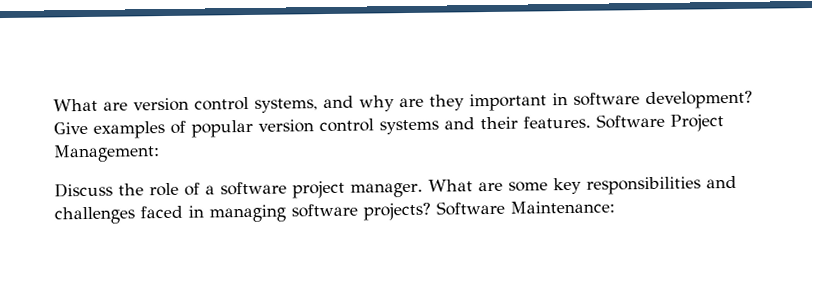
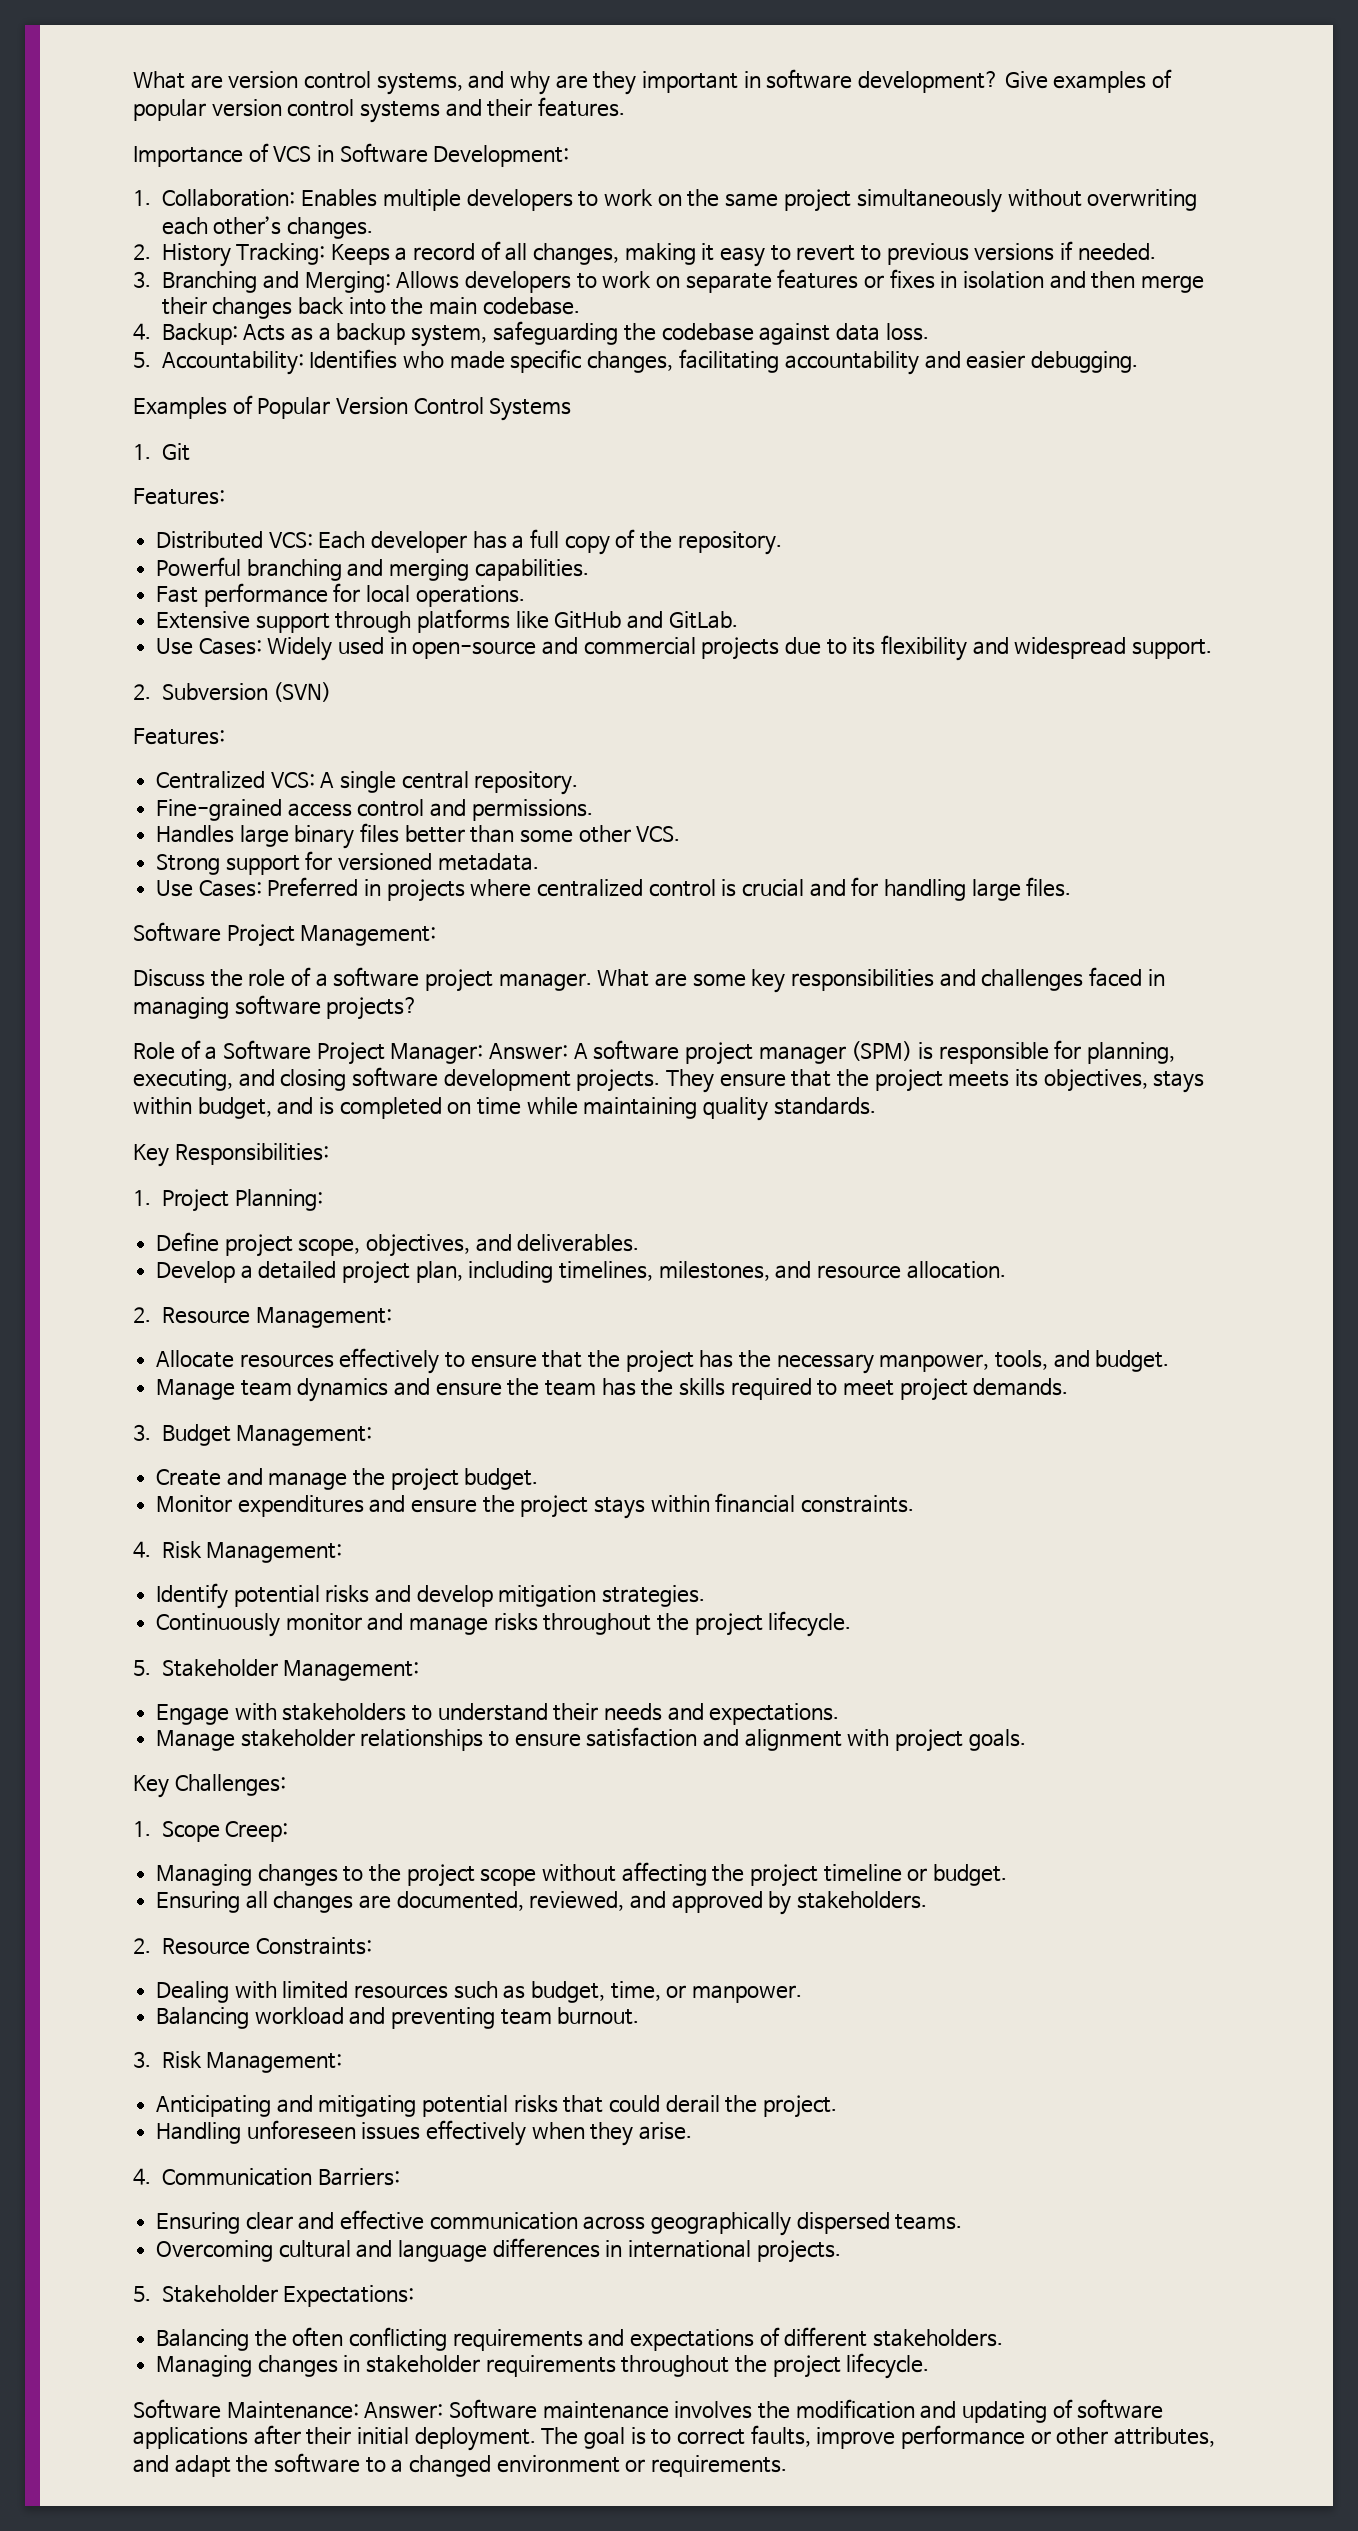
(591, 122) none -> [133,143,570,167] [133,189,1198,213] [161,216,373,239] [133,241,1156,267] [133,269,1205,293] [161,297,581,319] [133,321,929,347] [133,349,1139,375] [133,395,572,421] [133,443,190,461] [133,488,225,505] [156,529,782,555] [156,557,589,581] [156,583,525,607] [156,609,738,633] [156,635,1213,661] [133,682,332,702] [133,728,225,745] [156,771,579,795] [156,799,593,821] [156,823,681,849] [156,851,539,875] [156,877,1072,902] // Importance of VCS in Software Development: // 1. Collaboration: Enables multiple developers to work on the same project simultaneously without overwriting each other’s changes. // 2. History Tracking: Keeps a record of all changes, making it easy to revert to previous versions if needed. // 3. Branching and Merging: Allows developers to work on separate features or fixes in isolation and then merge their changes back into the main codebase. // 4. Backup: Acts as a backup system, safeguarding the codebase against data loss. // 5. Accountability: Identifies who made specific changes, facilitating accountability and easier debugging. // Examples of Popular Version Control Systems // 1. Git // Features: // Distributed VCS: Each developer has a full copy of the repository. // Powerful branching and merging capabilities. // Fast performance for local operations. // Extensive support through platforms like GitHub and GitLab. // Use Cases: Widely used in open-source and commercial projects due to its flexibility and widespread support. // 2. Subversion (SVN) // Features: // Centralized VCS: A single central repository. // Fine-grained access control and permissions. // Handles large binary files better than some other VCS. // Strong support for versioned metadata. // Use Cases: Preferred in projects where centralized control is crucial and for handling large files. //
[436,200,615,216] Software Maintenance: -> [133,1040,1175,1065] [133,1067,1205,1093] [133,1097,876,1121] [133,1143,329,1167] [133,1189,324,1212] [156,1232,640,1257] [156,1261,1006,1284] [133,1307,393,1328] [156,1348,1170,1374] [156,1378,1069,1402] [133,1424,373,1446] [156,1468,539,1491] [156,1493,915,1519] [133,1541,343,1563] [156,1583,706,1609] [156,1611,852,1637] [133,1659,420,1681] [156,1703,840,1725] [156,1727,1026,1752] [133,1774,286,1798] [133,1821,289,1842] [156,1862,1008,1887] [156,1891,928,1915] [133,1937,373,1955] [156,1981,803,2003] [156,2007,640,2029] [133,2051,343,2073] [156,2095,838,2118] [156,2120,693,2146] [133,2168,401,2186] [156,2210,963,2236] [156,2238,841,2263] [133,2285,415,2307] [156,2327,1004,2351] [156,2353,930,2379] [133,2399,1164,2423] [133,2425,1215,2451] [133,2453,787,2477] // Role of a Software Project Manager: Answer: A software project manager (SPM) is responsible for planning, executing, and closing software development projects. They ensure that the project meets its objectives, stays within budget, and is completed on time while maintaining quality standards. // Key Responsibilities: // 1. Project Planning: // Define project scope, objectives, and deliverables. // Develop a detailed project plan, including timelines, milestones, and resource allocation. // 2. Resource Management: // Allocate resources effectively to ensure that the project has the necessary manpower, tools, and budget. // Manage team dynamics and ensure the team has the skills required to meet project demands. // 3. Budget Management: // Create and manage the project budget. // Monitor expenditures and ensure the project stays within financial constraints. // 4. Risk Management: // Identify potential risks and develop mitigation strategies. // Continuously monitor and manage risks throughout the project lifecycle. // 5. Stakeholder Management: // Engage with stakeholders to understand their needs and expectations. // Manage stakeholder relationships to ensure satisfaction and alignment with project goals. // Key Challenges: // 1. Scope Creep: // Managing changes to the project scope without affecting the project timeline or budget. // Ensuring all changes are documented, reviewed, and approved by stakeholders. // 2. Resource Constraints: // Dealing with limited resources such as budget, time, or manpower. // Balancing workload and preventing team burnout. // 3. Risk Management: // Anticipating and mitigating potential risks that could derail the project. // Handling unforeseen issues effectively when they arise. // 4. Communication Barriers: // Ensuring clear and effective communication across geographically dispersed teams. // Overcoming cultural and language differences in international projects. // 5. Stakeholder Expectations: // Balancing the often conflicting requirements and expectations of different stakeholders. // Managing changes in stakeholder requirements throughout the project lifecycle. // Software Maintenance: Answer: Software maintenance involves the modification and updating of software applications after their initial deployment. The goal is to correct faults, improve performance or other attributes, and adapt the software to a changed environment or requirements.

